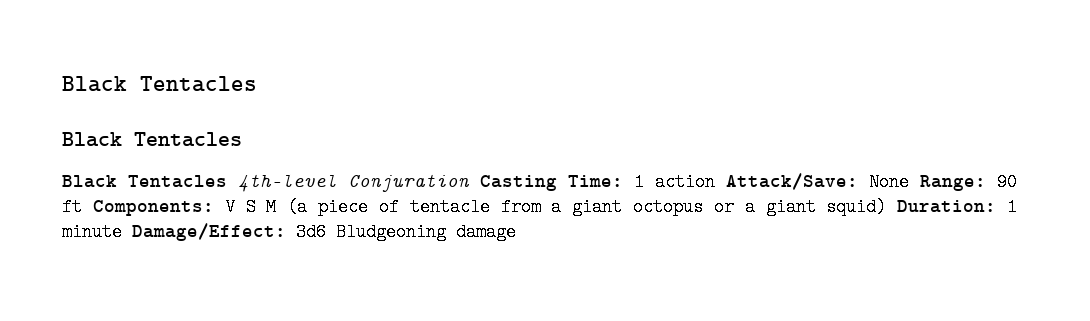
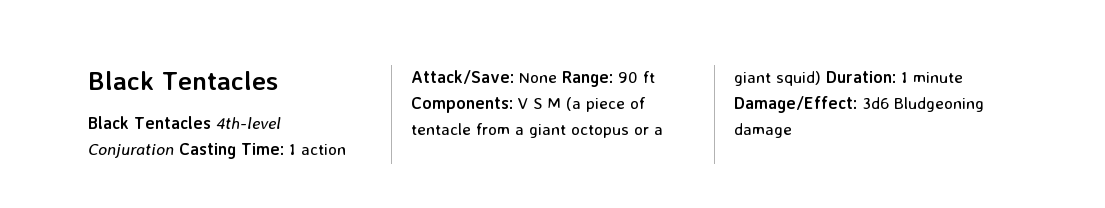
[62,76,257,92] [62,132,242,147] [62,175,227,188] Black Tentacles // Black Tentacles // Black Tentacles -> [88,71,278,90] [88,116,211,129] Black Tentacles // Black Tentacles

